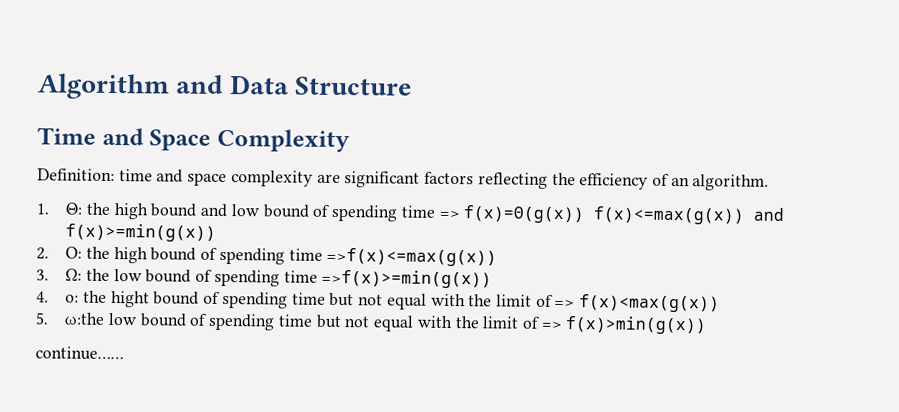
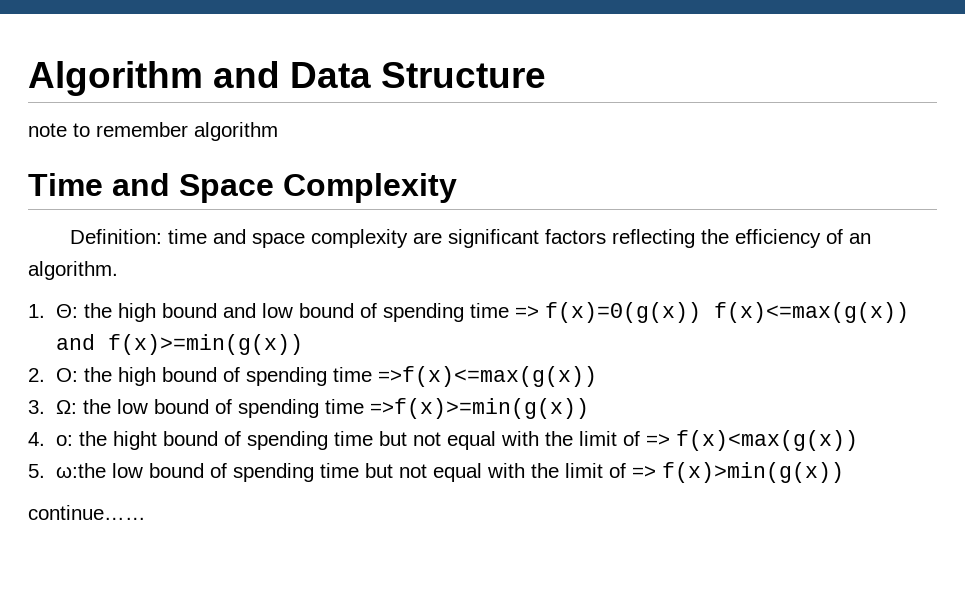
(413, 86) none -> [28,122,278,141] // note to remember algorithm

